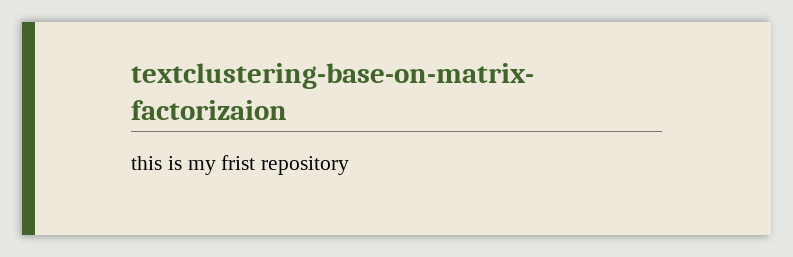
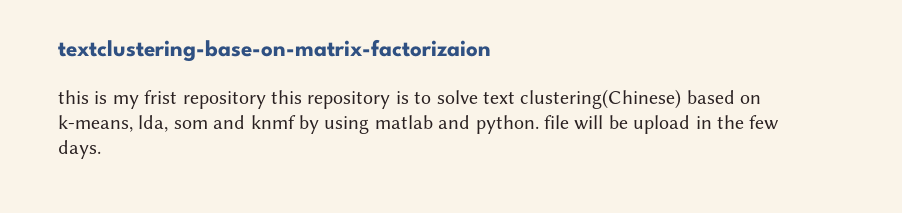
(350, 165) none -> [271,89,762,109] [58,115,780,134] [58,140,101,159] this repository is to solve text clustering(Chinese) based on k-means, lda, som and knmf by using matlab and python. file will be upload in the few days.

